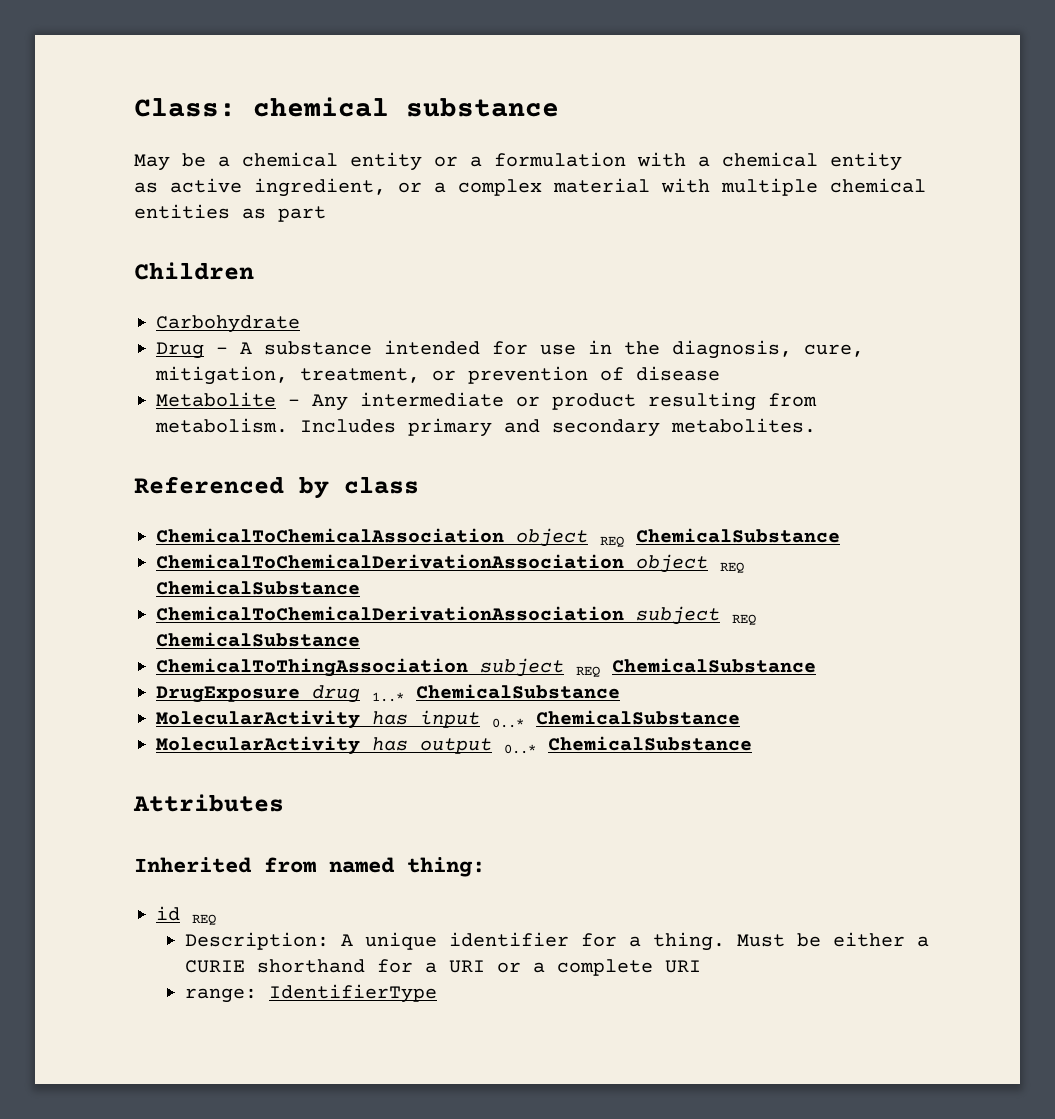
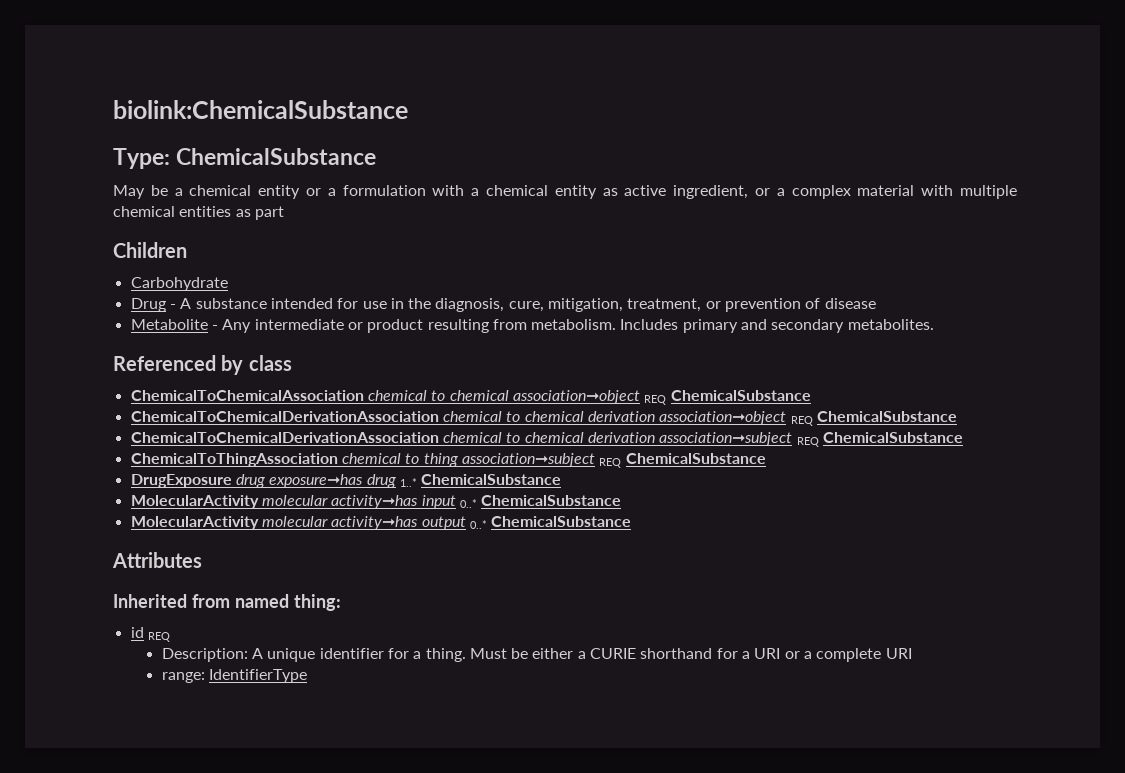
[134,97,559,117] Class: chemical substance -> [113,100,408,119] [113,148,377,169] biolink:ChemicalSubstance // Type: ChemicalSubstance
[516,528,840,547] [156,554,744,573] [156,580,360,595] [156,606,720,625] object REQ ChemicalSubstance // ChemicalToChemicalDerivationAssociation object REQ ChemicalSubstance // ChemicalToChemicalDerivationAssociation subject -> [367,390,811,405] [130,411,957,426] [130,432,793,446] chemical to chemical association➞object REQ ChemicalSubstance // ChemicalToChemicalDerivationAssociation chemical to chemical derivation association➞object REQ ChemicalSubstance // ChemicalToChemicalDerivationAssociation chemical to chemical derivation association➞subject
[480,658,564,677] subject -> [341,453,595,467] chemical to thing association➞subject
(360, 694) none -> [269,474,396,488] exposure➞has drug
[372,711,408,725] has -> [261,495,419,509] molecular activity➞has
[372,737,408,751] has -> [261,516,419,530] molecular activity➞has

